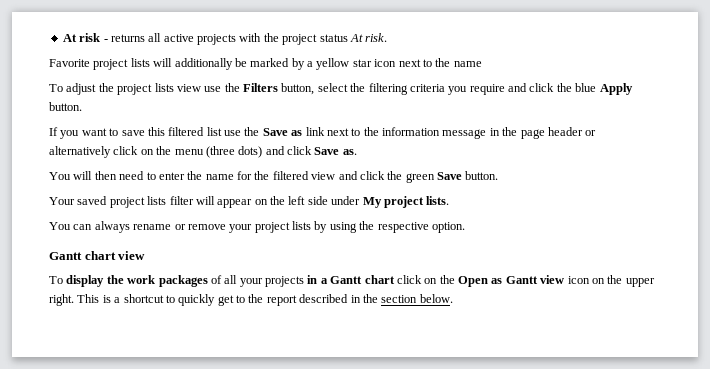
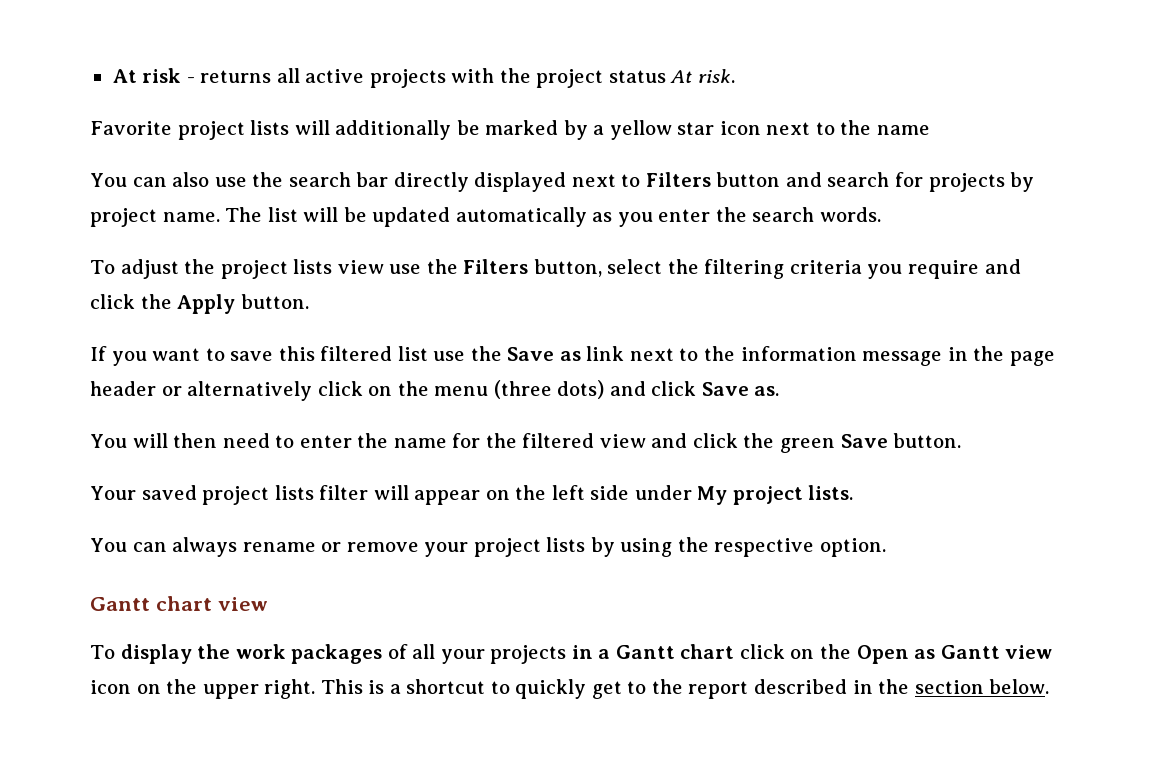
(482, 64) none -> [90,172,1035,192] [90,207,881,227] // You can also use the search bar directly displayed next to Filters button and search for projects by project name. The list will be updated automatically as you enter the search words.
[575,83,597,92] blue -> (172, 301) none

